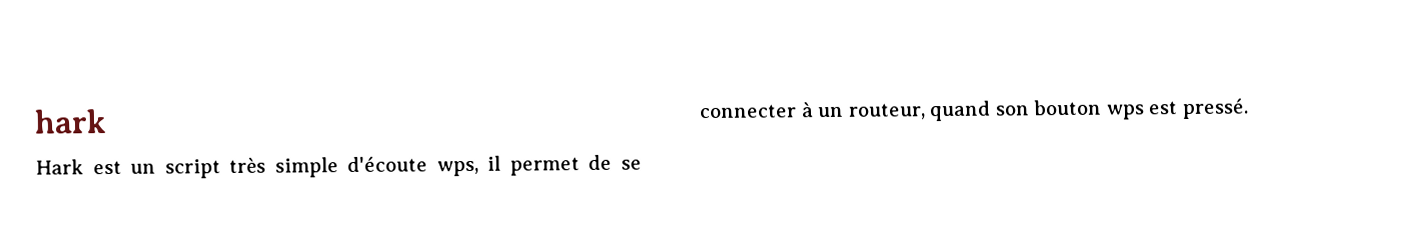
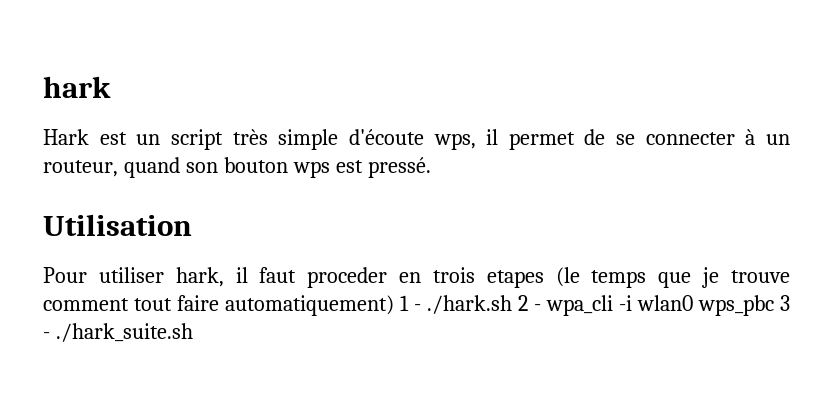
(1249, 109) none -> [43,214,192,236] [43,267,790,288] [43,295,790,316] [43,323,193,342] // Utilisation // Pour utiliser hark, il faut proceder en trois etapes (le temps que je trouve comment tout faire automatiquement) 1 - ./hark.sh 2 - wpa_cli -i wlan0 wps_pbc 3 - ./hark_suite.sh

